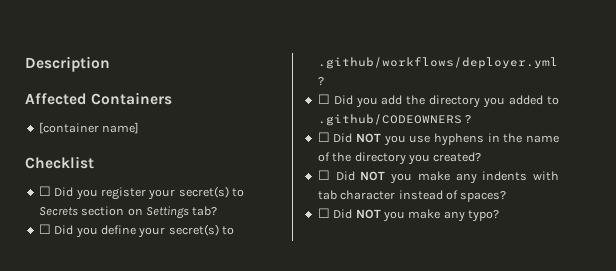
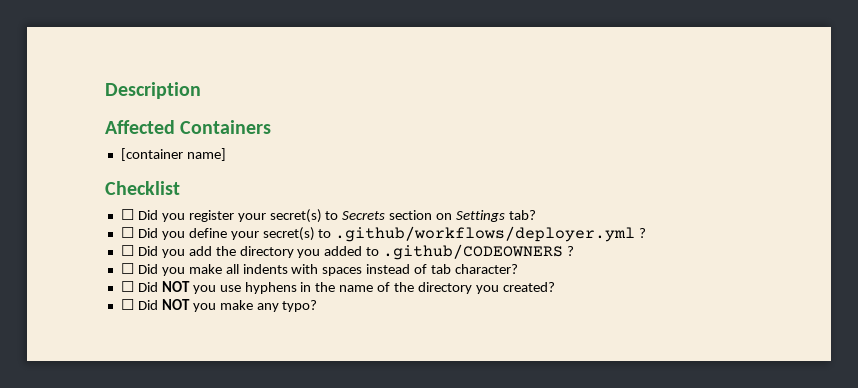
(472, 119) none -> [120,263,519,276] // ☐ Did you make all indents with spaces instead of tab character?
[317,170,559,184] [317,190,507,202] // ☐ Did NOT you make any indents with tab character instead of spaces? -> (555, 287) none

